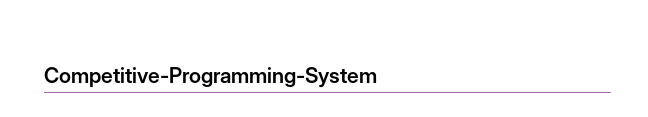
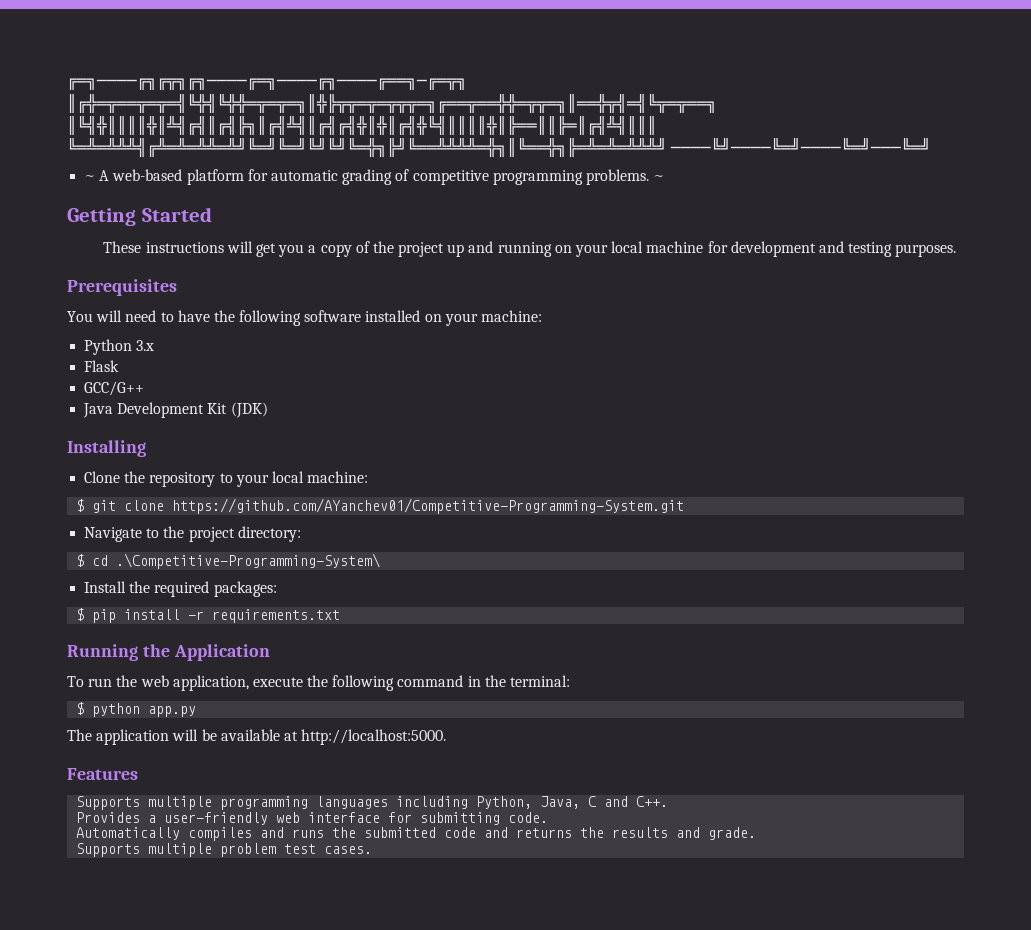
[44,67,377,88] Competitive-Programming-System -> [67,78,467,90] [67,93,717,113] [67,115,657,135] [67,137,932,157] [84,169,665,185] [67,207,212,226] [103,241,957,257] [67,279,177,296] [67,310,543,326] [84,339,155,355] [84,360,120,372] [84,381,145,396] [83,402,268,418] [67,440,146,457] [84,471,369,487] [76,498,685,514] [84,526,301,542] [76,553,381,569] [84,581,277,597] [76,608,341,623] [67,644,270,661] [67,675,571,691] [76,702,197,717] [67,729,447,745] [67,768,138,780] [76,796,669,810] [76,812,549,825] [76,827,757,841] [76,843,373,857] ╔═╗────╔╗╔╦╗╔╗────╔═╗────╔╗────╔══╗─╔═╦╗ ║╔╬═╦══╦═╦═╣╚╬╣╚╬╬═╦═╦═╗║╬╠╦╦═╦═╦╦╦═╗╔══╦══╬╬═╦╦═╗║══╬╦╣═╣╚╦═╦══╗ ║╚╣╬║║║║╬║╩╣╔╣║╔╣╠╗║╔╣╩╣║╔╣╔╣╬║╬║╔╣╬╚╣║║║║╬║╠══║║╠═║╔╣╩╣║║║ ╚═╩═╩╩╩╣╔╩═╩═╩╩═╩╝╚═╝╚═╝╚╝╚╝╚═╬╗╠╝╚══╩╩╩╩═╬╗║╚══╬╗╠═╩═╩═╩╩╩╝ ────╚╝────╚═╝────╚═╝───╚═╝ // ~ A web-based platform for automatic grading of competitive programming problems. ~ // Getting Started // These instructions will get you a copy of the project up and running on your local machine for development and testing purposes. // Prerequisites // You will need to have the following software installed on your machine: // Python 3.x // Flask // GCC/G++ // Java Development Kit (JDK) // Installing // Clone the repository to your local machine: // $ git clone https://github.com/AYanchev01/Competitive-Programming-System.git // Navigate to the project directory: // $ cd .\Competitive-Programming-System\ // Install the required packages: // $ pip install -r requirements.txt // Running the Application // To run the web application, execute the following command in the terminal: // $ python app.py // The application will be available at http://localhost:5000. // Features // Supports multiple programming languages including Python, Java, C and C++. // Provides a user-friendly web interface for submitting code. // Automatically compiles and runs the submitted code and returns the results and grade. // Supports multiple problem test cases.

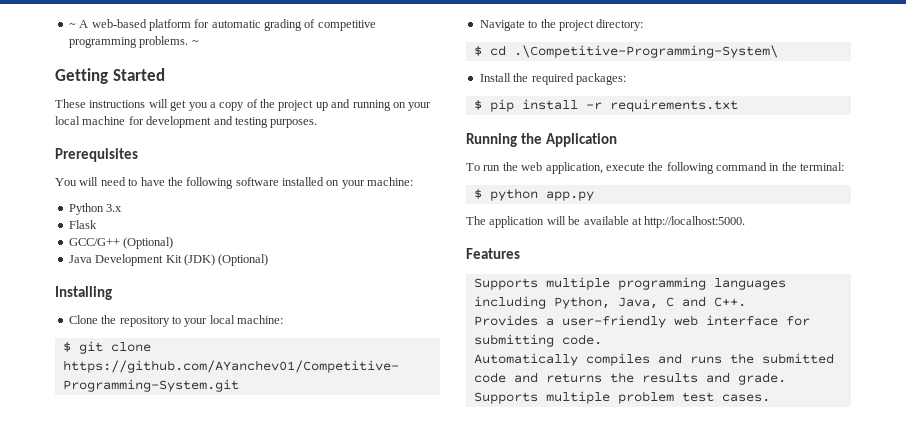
[67,78,467,90] [67,93,717,113] [67,115,657,135] [67,137,932,157] ╔═╗────╔╗╔╦╗╔╗────╔═╗────╔╗────╔══╗─╔═╦╗ ║╔╬═╦══╦═╦═╣╚╬╣╚╬╬═╦═╦═╗║╬╠╦╦═╦═╦╦╦═╗╔══╦══╬╬═╦╦═╗║══╬╦╣═╣╚╦═╦══╗ ║╚╣╬║║║║╬║╩╣╔╣║╔╣╠╗║╔╣╩╣║╔╣╔╣╬║╬║╔╣╬╚╣║║║║╬║╠══║║╠═║╔╣╩╣║║║ ╚═╩═╩╩╩╣╔╩═╩═╩╩═╩╝╚═╝╚═╝╚╝╚╝╚═╬╗╠╝╚══╩╩╩╩═╬╗║╚══╬╗╠═╩═╩═╩╩╩╝ ────╚╝────╚═╝────╚═╝───╚═╝ // -> (68, 25) none
(145, 388) none -> [123,237,174,249] (Optional)
(268, 410) none -> [218,254,269,266] (Optional)

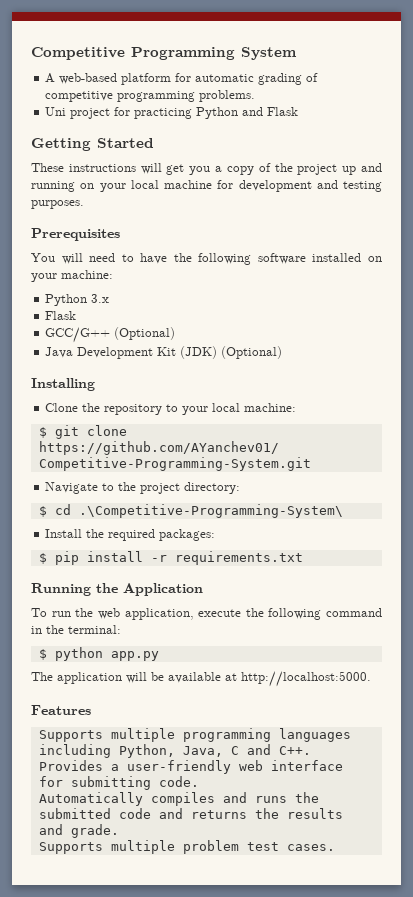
[68,23,76,28] ~ -> [31,47,297,60] Competitive Programming System //
[191,40,199,45] ~ -> [45,107,299,119] // Uni project for practicing Python and Flask

